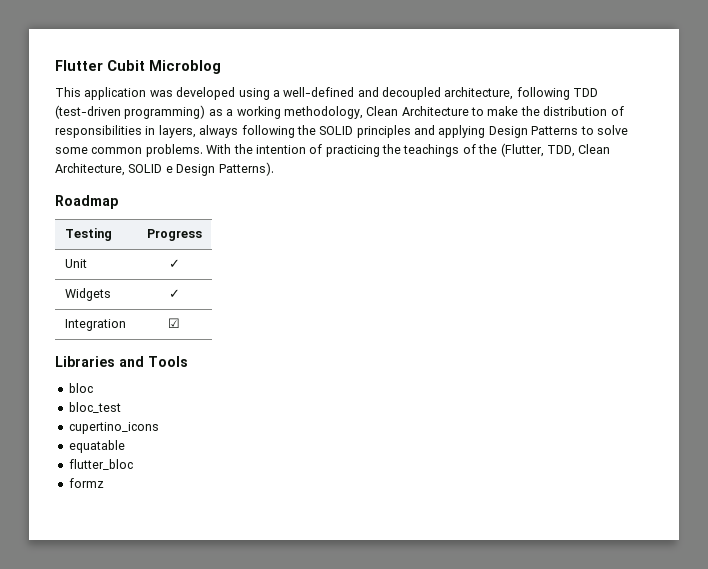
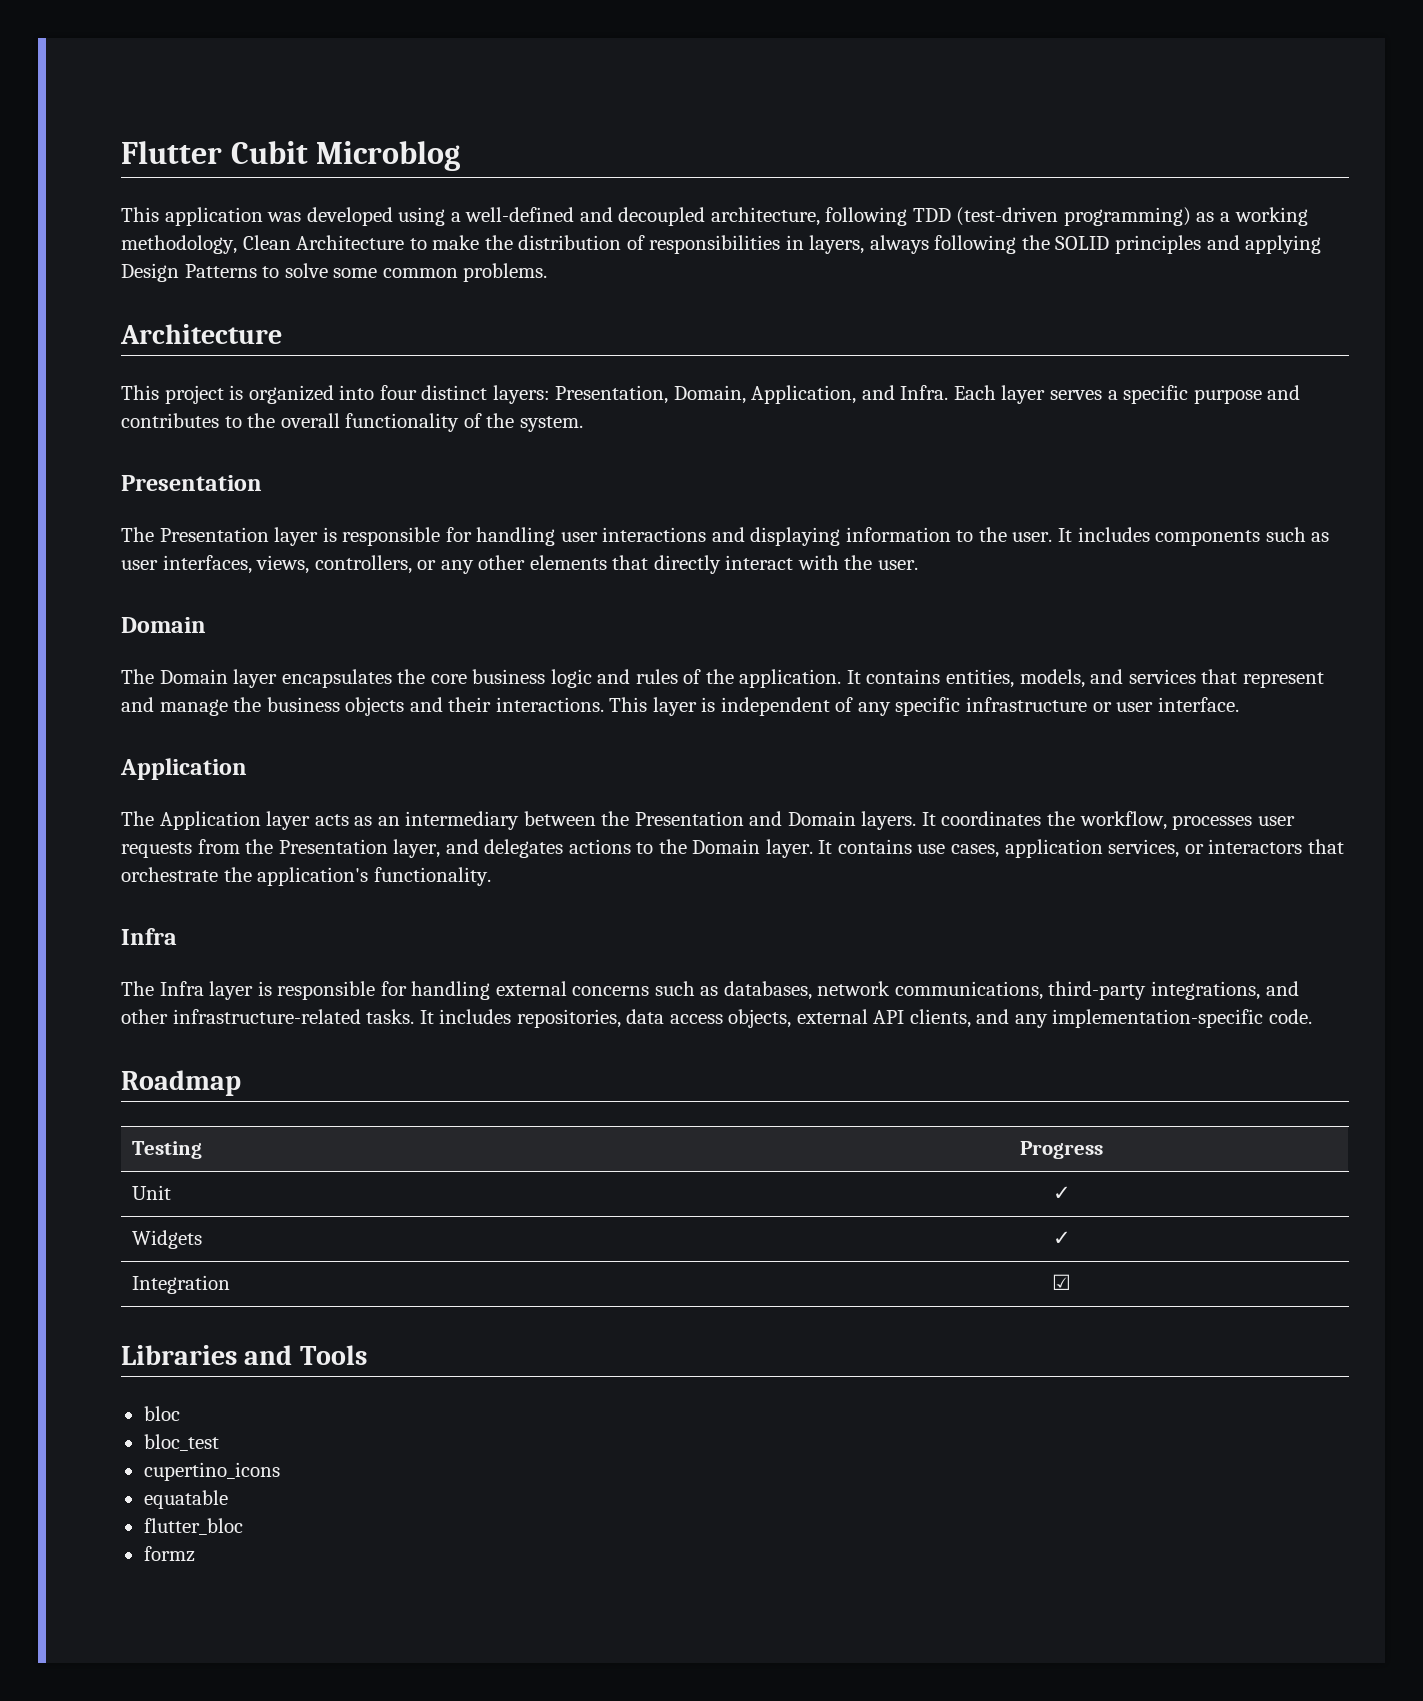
[206,143,611,157] [55,162,274,176] With the intention of practicing the teachings of the (Flutter, TDD, Clean Architecture, SOLID e Design Patterns). -> [120,324,282,344] [121,385,1301,404] [121,413,583,432] [121,475,262,491] [121,527,1330,546] [121,555,918,574] [121,617,206,633] [121,669,1324,688] [121,697,1239,716] [120,758,247,780] [121,811,1295,830] [121,839,1344,858] [121,867,491,886] [121,928,177,945] [121,981,1299,1000] [121,1009,1313,1028] // Architecture // This project is organized into four distinct layers: Presentation, Domain, Application, and Infra. Each layer serves a specific purpose and contributes to the overall functionality of the system. // Presentation // The Presentation layer is responsible for handling user interactions and displaying information to the user. It includes components such as user interfaces, views, controllers, or any other elements that directly interact with the user. // Domain // The Domain layer encapsulates the core business logic and rules of the application. It contains entities, models, and services that represent and manage the business objects and their interactions. This layer is independent of any specific infrastructure or user interface. // Application // The Application layer acts as an intermediary between the Presentation and Domain layers. It coordinates the workflow, processes user requests from the Presentation layer, and delegates actions to the Domain layer. It contains use cases, application services, or interactors that orchestrate the application's functionality. // Infra // The Infra layer is responsible for handling external concerns such as databases, network communications, third-party integrations, and other infrastructure-related tasks. It includes repositories, data access objects, external API clients, and any implementation-specific code.

